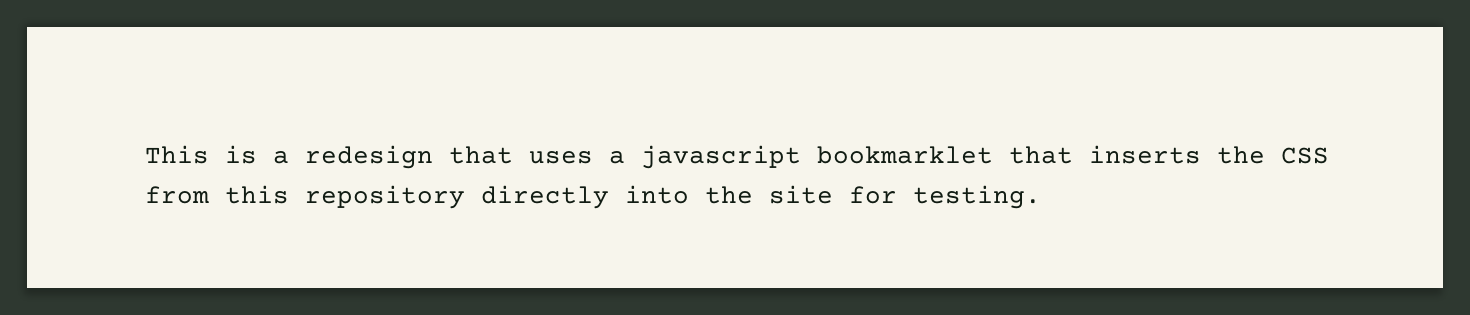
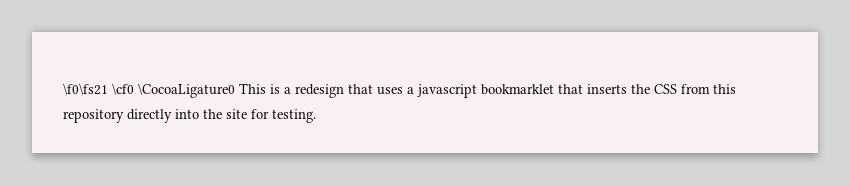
(145, 154) none -> [63,83,235,98] \f0\fs21 \cf0 \CocoaLigature0

